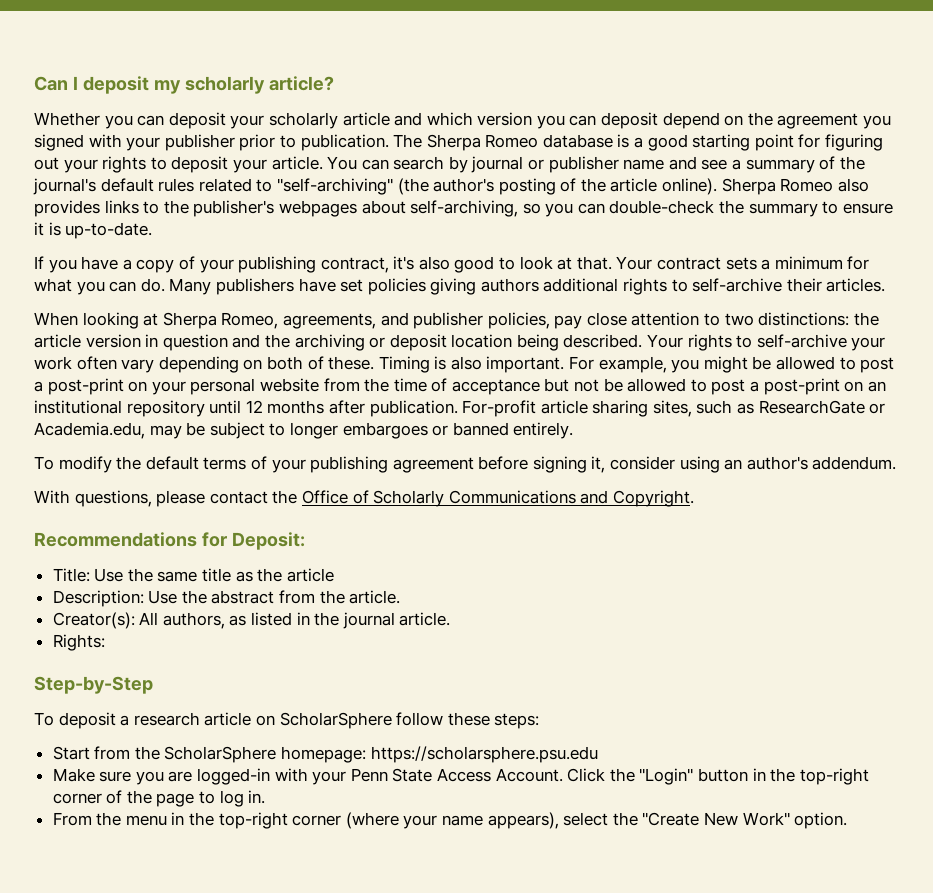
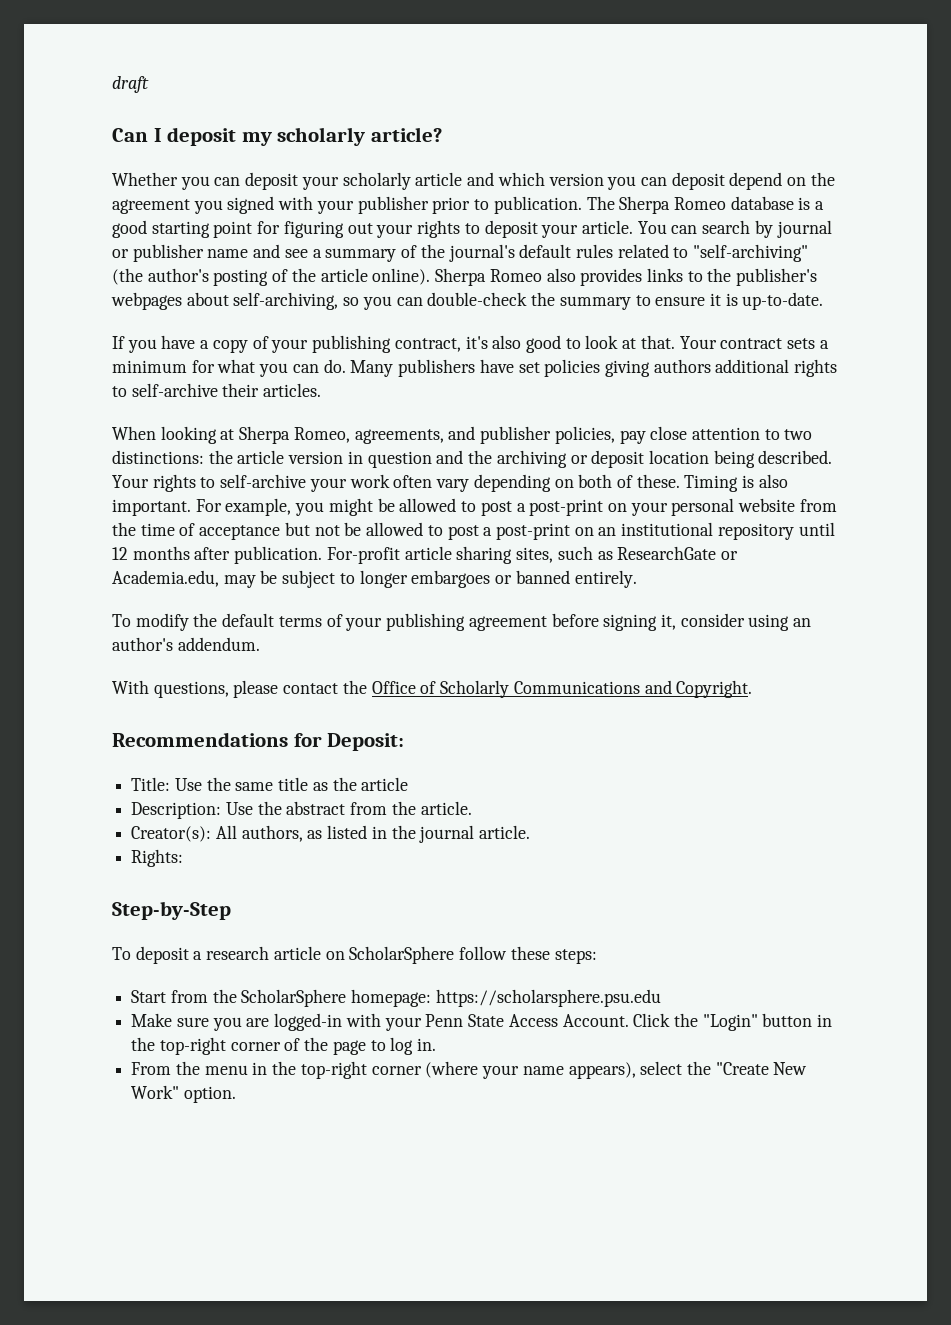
(34, 83) none -> [112,76,149,93] draft //

